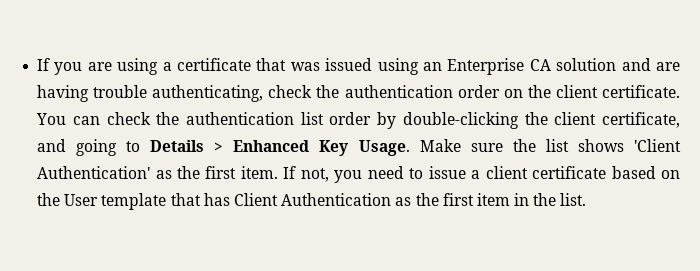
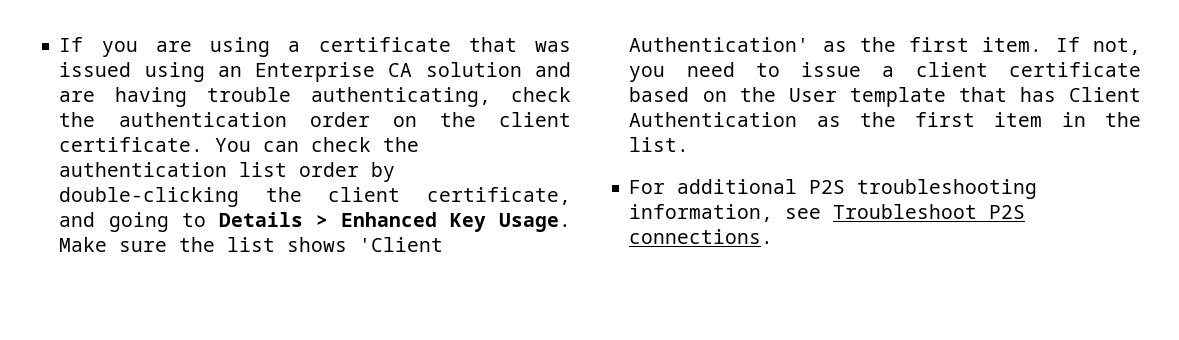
(587, 199) none -> [629,179,1038,199] [629,204,1026,222] [629,229,774,244] // For additional P2S troubleshooting information, see Troubleshoot P2S connections.

